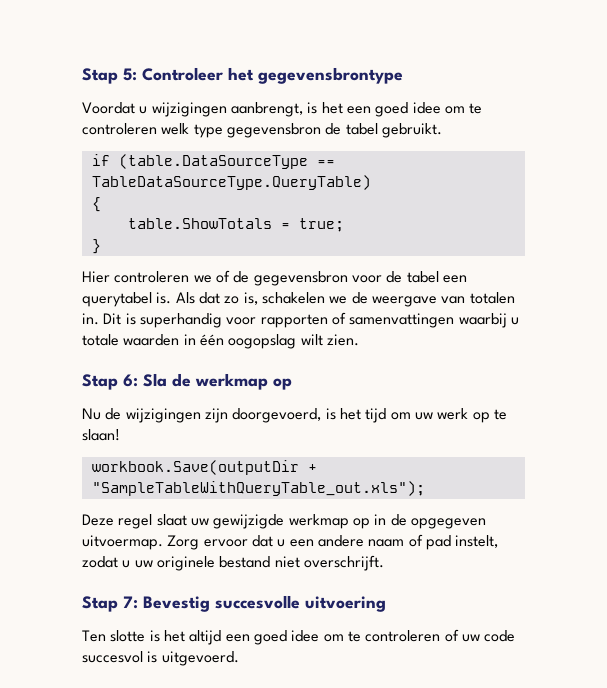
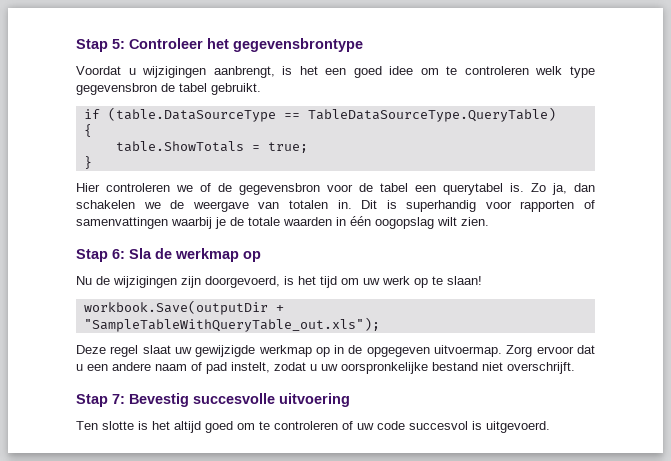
[175,292,258,305] Als dat zo is, -> [531,183,595,195] Zo ja, dan
[510,317,519,325] u -> [215,217,244,229] je de
[156,556,215,571] originele -> [341,362,428,374] oorspronkelijke
[225,630,320,645] een goed idee -> [205,421,233,433] goed

